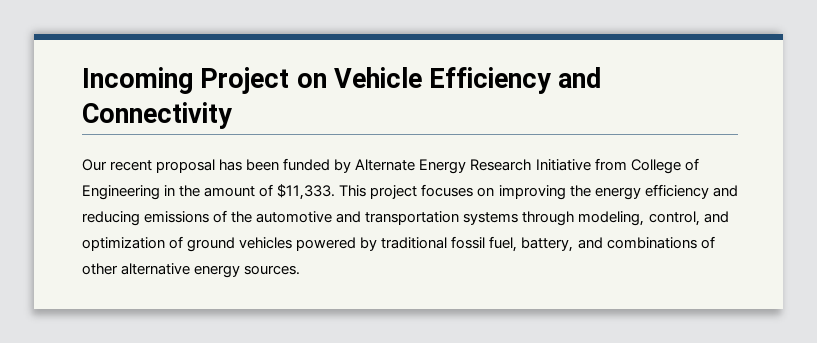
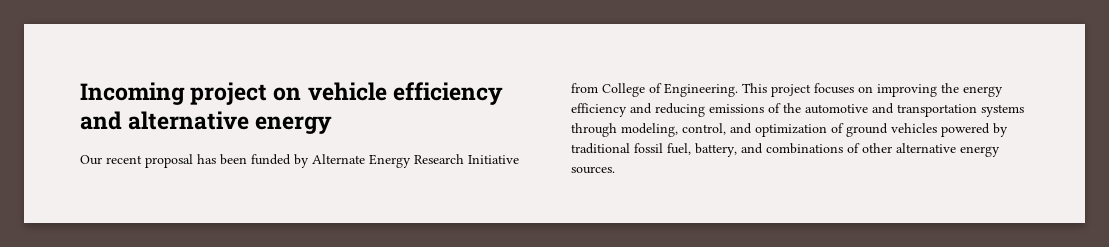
[200,67,602,94] [82,102,232,129] Project on Vehicle Efficiency and Connectivity -> [190,82,503,105] [80,111,333,134] project on vehicle efficiency and alternative energy
[82,184,336,200] Engineering in the amount of $11,333. -> [664,83,738,97] Engineering.

